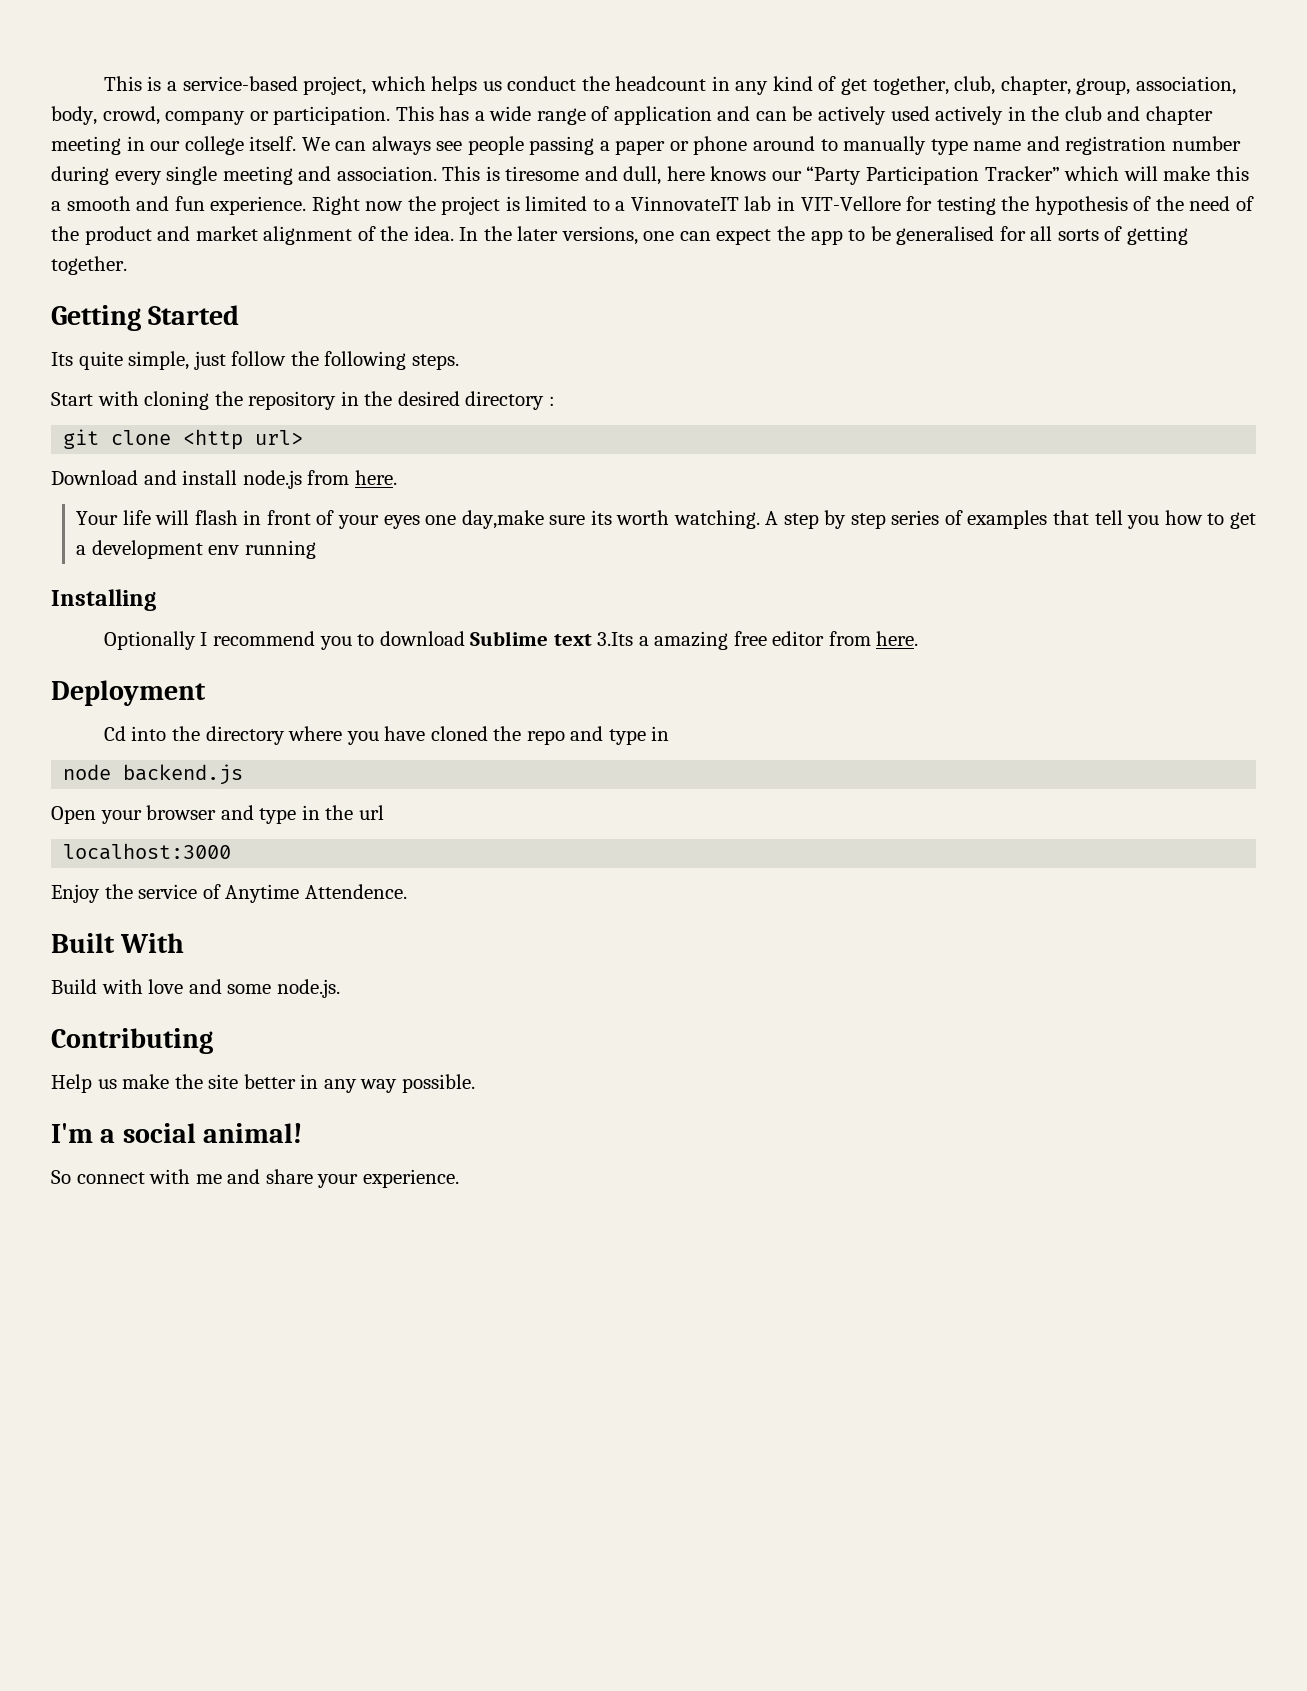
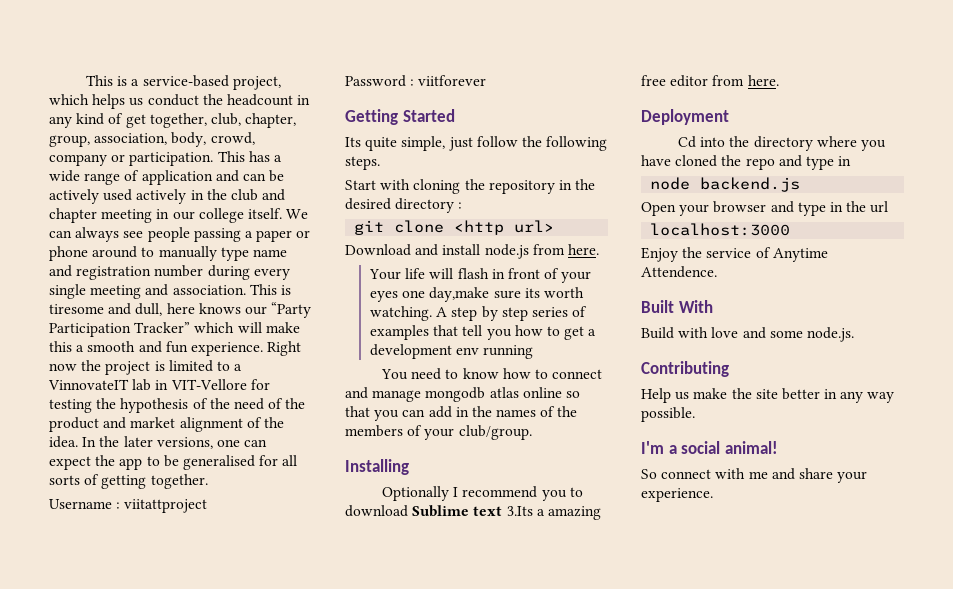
(127, 265) none -> [49,499,208,513] [345,75,487,87] // Username : viitattproject // Password : viitforever
(316, 549) none -> [380,368,603,380] [345,387,580,402] [345,406,578,421] [345,425,532,440] // You need to know how to connect and manage mongodb atlas online so that you can add in the names of the members of your club/group.

